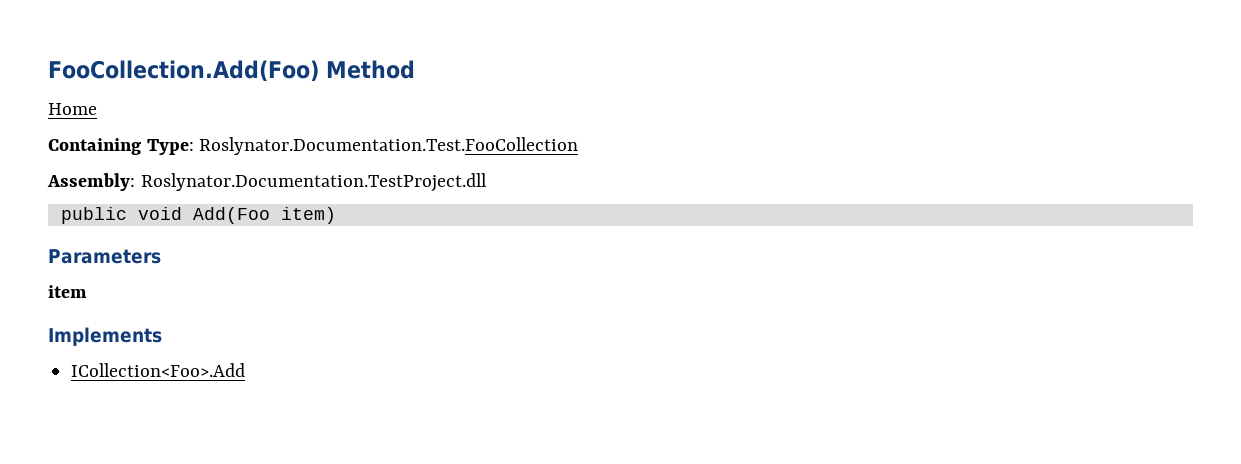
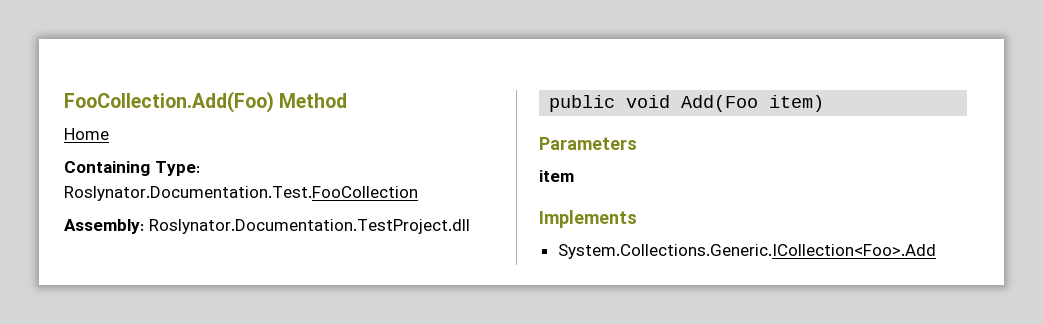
[71,363,246,377] ICollection<Foo>.Add -> [557,244,936,259] System.Collections.Generic.ICollection<Foo>.Add

